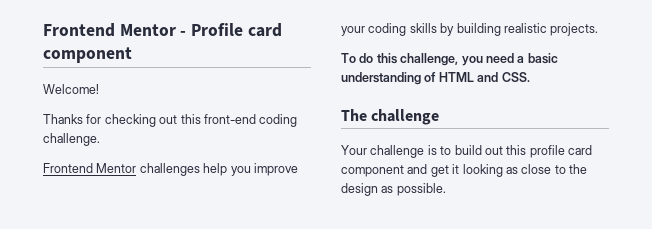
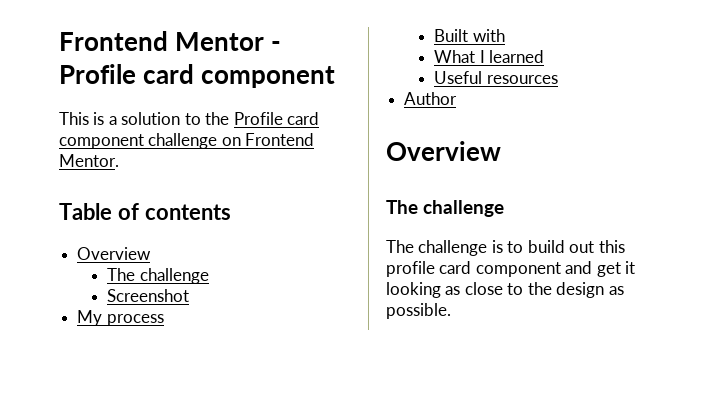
[43,84,99,94] [43,114,298,127] [43,133,100,146] [43,163,298,176] [341,23,599,36] [341,53,558,66] [341,72,530,85] [341,109,440,125] [341,145,367,155] Welcome! // Thanks for checking out this front-end coding challenge. // Frontend Mentor challenges help you improve your coding skills by building realistic projects. // To do this challenge, you need a basic understanding of HTML and CSS. // The challenge // Your -> [59,112,320,125] [59,133,315,149] [59,154,119,167] [59,203,231,220] [77,247,152,260] [107,268,209,284] [107,289,190,302] [77,310,164,326] [434,29,505,42] [434,50,545,63] [434,71,558,84] [404,92,458,105] [386,141,501,161] [386,200,505,217] [386,240,414,253] This is a solution to the Profile card component challenge on Frontend Mentor. // Table of contents // Overview // The challenge // Screenshot // My process // Built with // What I learned // Useful resources // Author // Overview // The challenge // The

